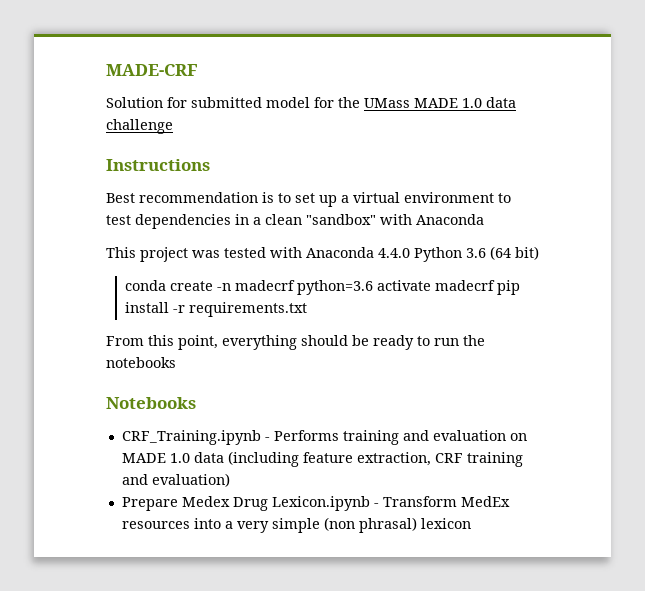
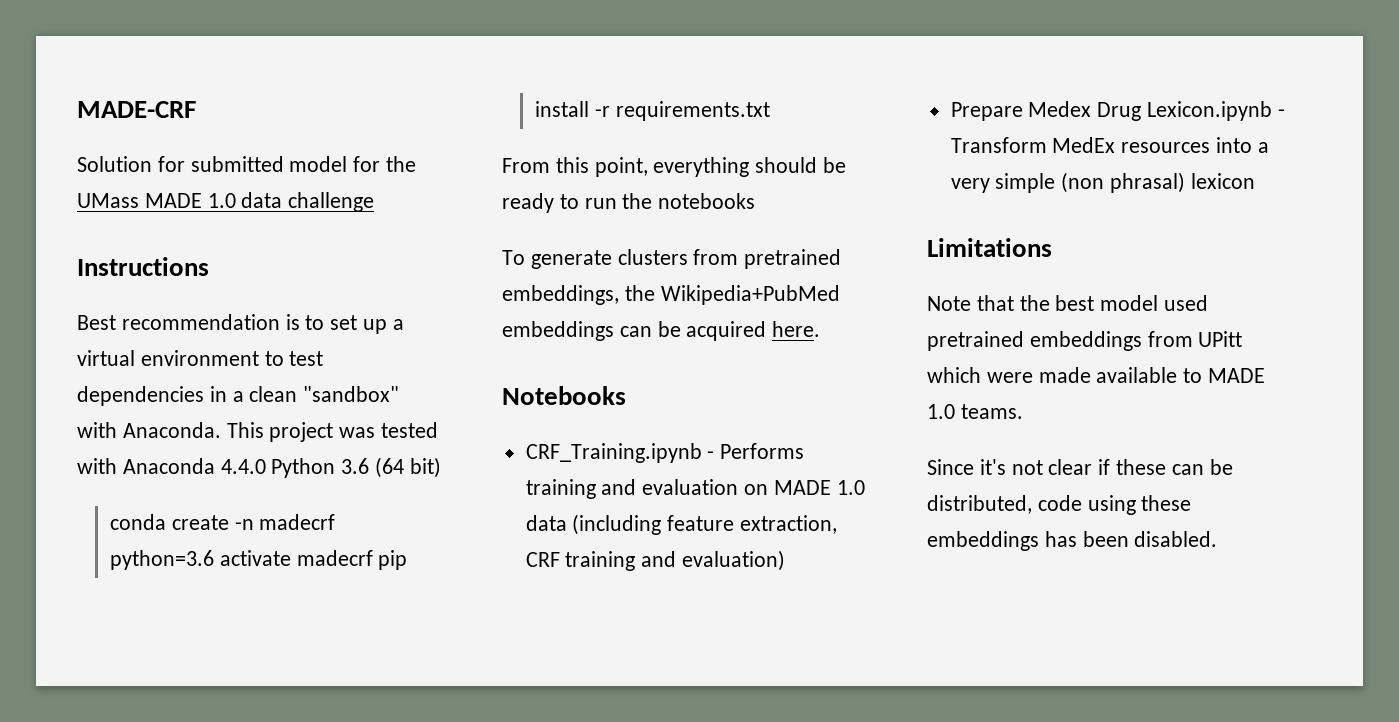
[416,214,484,225] Anaconda // -> [122,422,221,438] Anaconda.
(176, 362) none -> [502,249,842,269] [502,285,840,305] [502,321,821,341] // To generate clusters from pretrained embeddings, the Wikipedia+PubMed embeddings can be acquired here.
(471, 523) none -> [927,238,1052,257] [927,295,1209,311] [927,331,1243,351] [927,367,1266,383] [927,404,1023,419] [927,459,1233,475] [927,495,1192,515] [927,531,1218,551] // Limitations // Note that the best model used pretrained embeddings from UPitt which were made available to MADE 1.0 teams. // Since it's not clear if these can be distributed, code using these embeddings has been disabled.

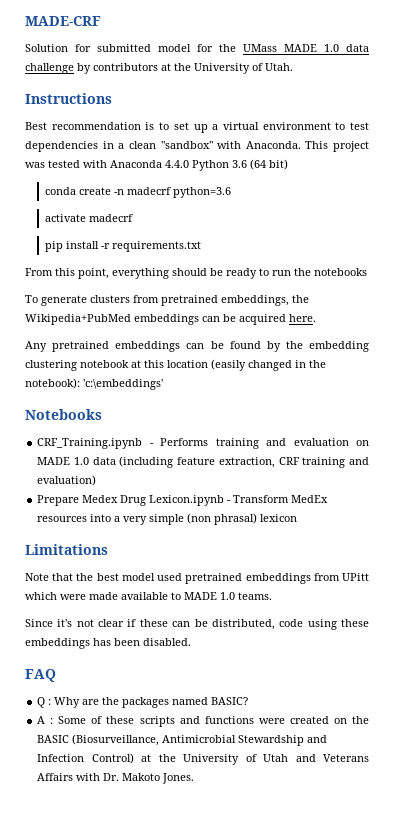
(375, 202) none -> [77,63,293,74] by contributors at the University of Utah.
(214, 560) none -> (231, 192) //
(373, 558) none -> (133, 218) //
(821, 329) none -> [25,341,369,352] [25,359,326,371] [25,378,163,390] // Any pretrained embeddings can be found by the embedding clustering notebook at this location (easily changed in the notebook): 'c:\embeddings'
(1218, 539) none -> [25,669,56,682] [37,697,249,708] [37,716,369,727] [37,734,328,746] [37,753,370,765] [37,773,195,784] // FAQ // Q : Why are the packages named BASIC? // A : Some of these scripts and functions were created on the BASIC (Biosurveillance, Antimicrobial Stewardship and Infection Control) at the University of Utah and Veterans Affairs with Dr. Makoto Jones.

